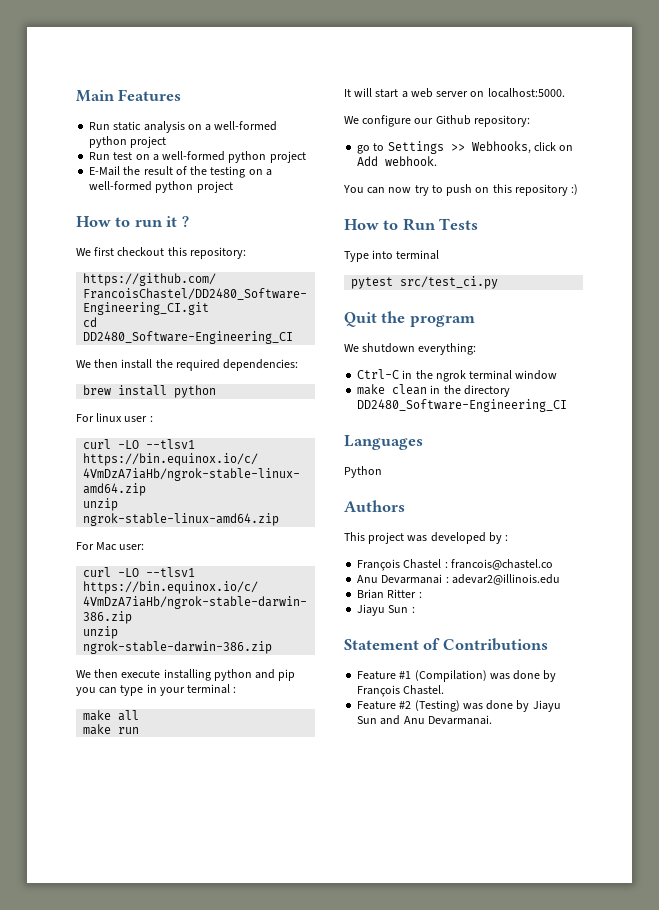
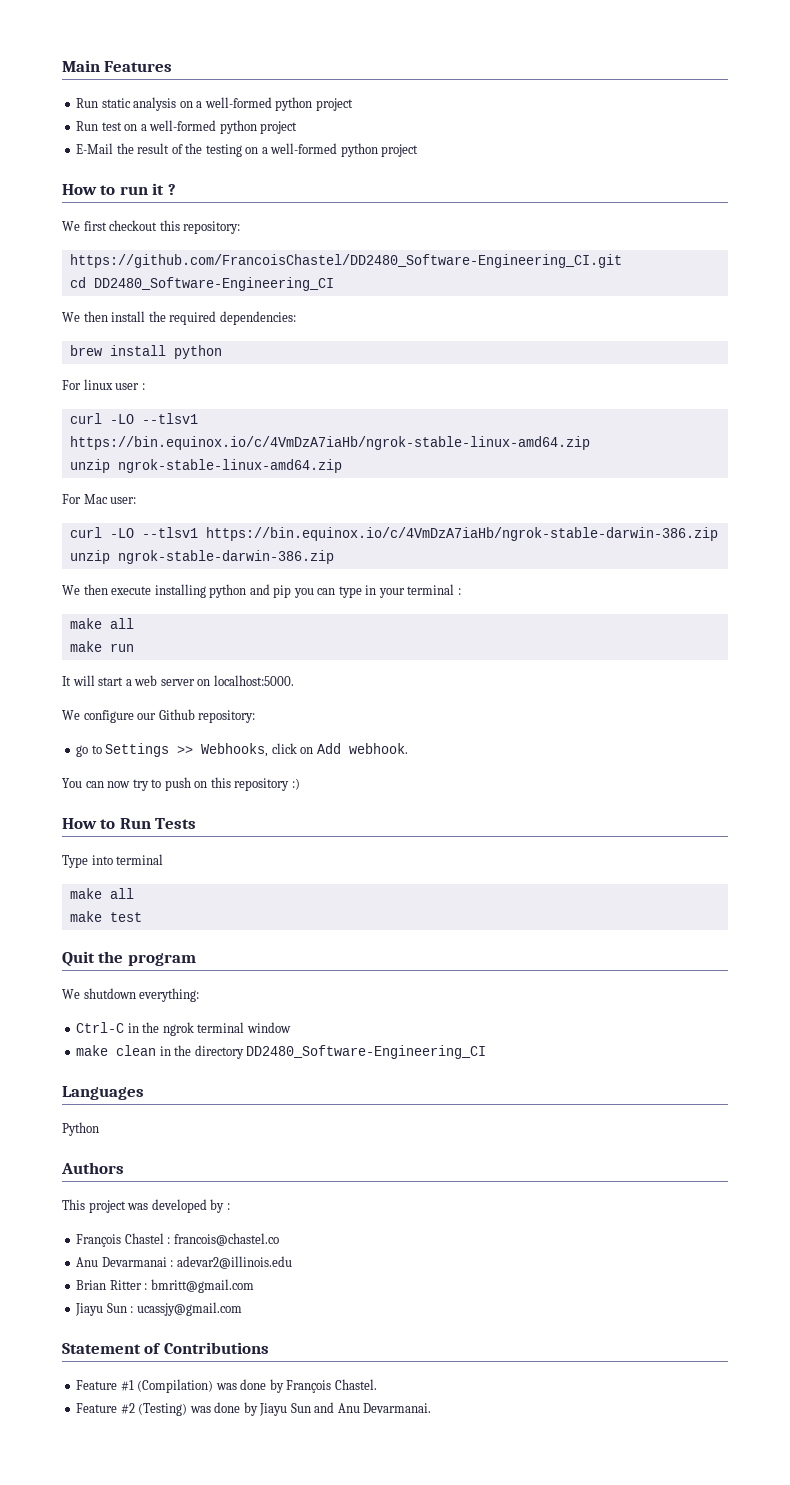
[351,276,499,289] pytest src/test_ci.py -> [69,888,134,899] [69,911,142,922] make all // make test
(422, 595) none -> [150,1279,254,1293] bmritt@gmail.com
(415, 610) none -> [136,1302,242,1316] ucassjy@gmail.com

